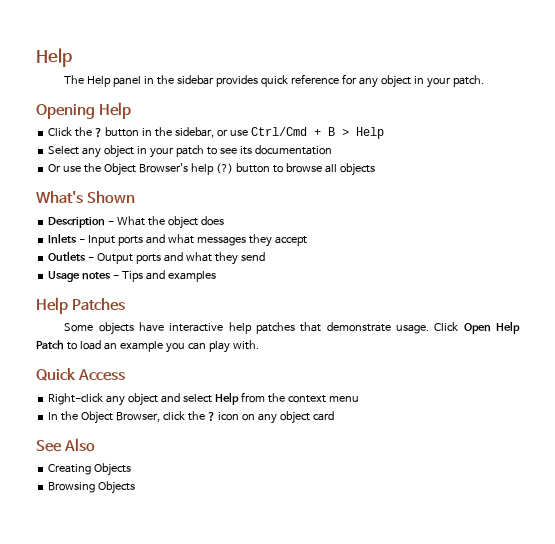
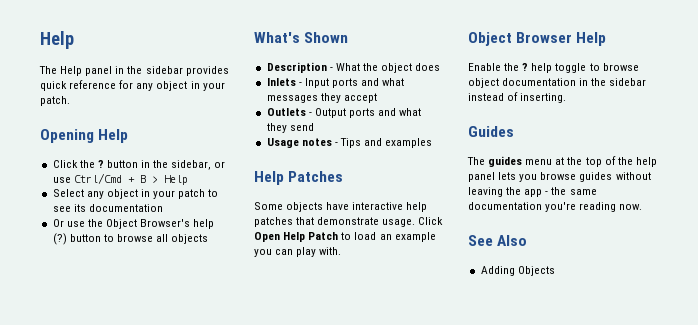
[36,368,126,381] [48,392,359,406] [48,411,334,424] Quick Access // Right-click any object and select Help from the context menu // In the Object Browser, click the ? icon on any object card -> [468,32,607,46] [468,63,639,73] [468,78,647,88] [468,92,567,103] [468,126,514,137] [467,156,657,167] [468,172,651,182] [468,187,597,197] [468,202,643,212] Object Browser Help // Enable the ? help toggle to browse object documentation in the sidebar instead of inserting. // Guides // The guides menu at the top of the help panel lets you browse guides without leaving the app - the same documentation you're reading now.
[48,463,132,476] [48,481,136,494] Creating Objects // Browsing Objects -> [480,266,555,276] Adding Objects

